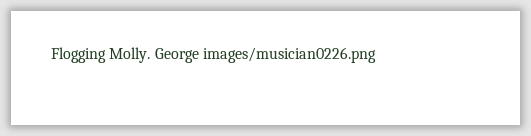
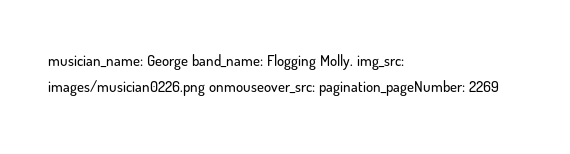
[51,47,376,63] Flogging Molly. George images/musician0226.png -> [48,54,405,70] [48,80,500,96] musician_name: George band_name: Flogging Molly. img_src: images/musician0226.png onmouseover_src: pagination_pageNumber: 2269

